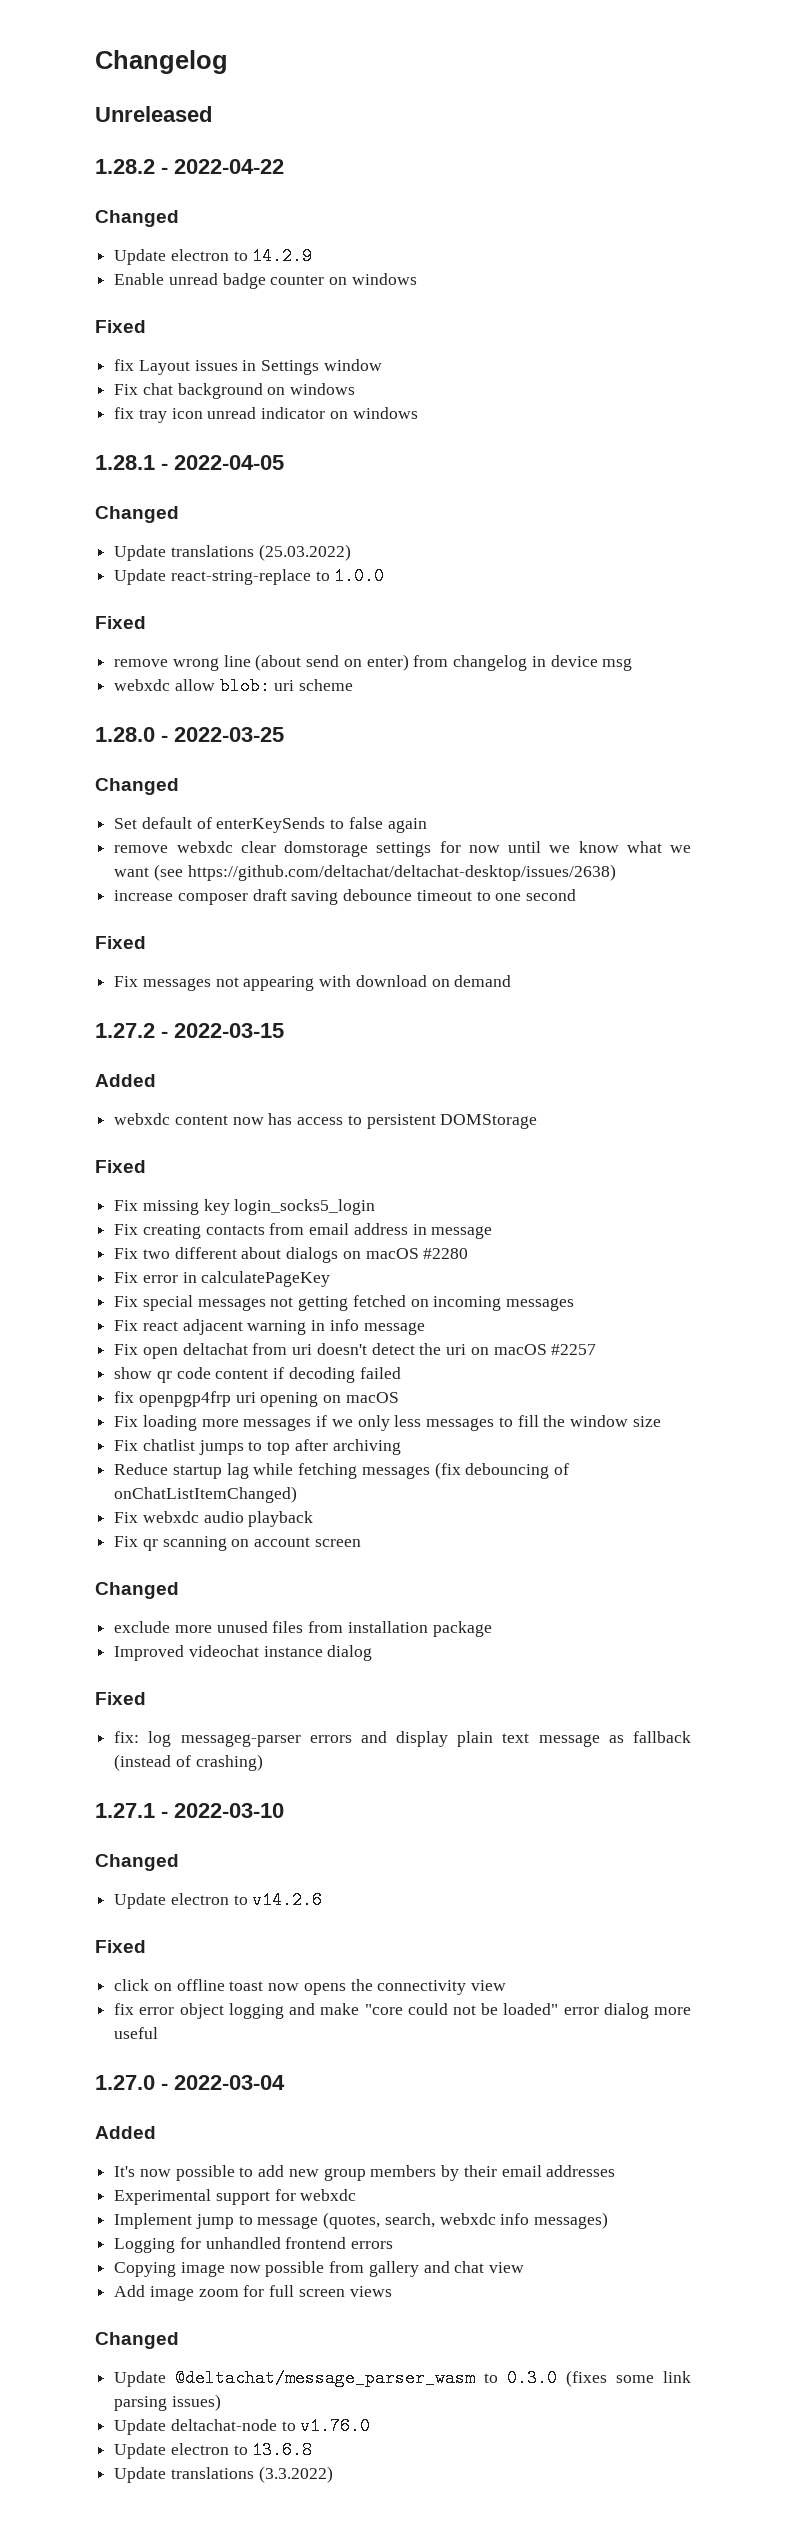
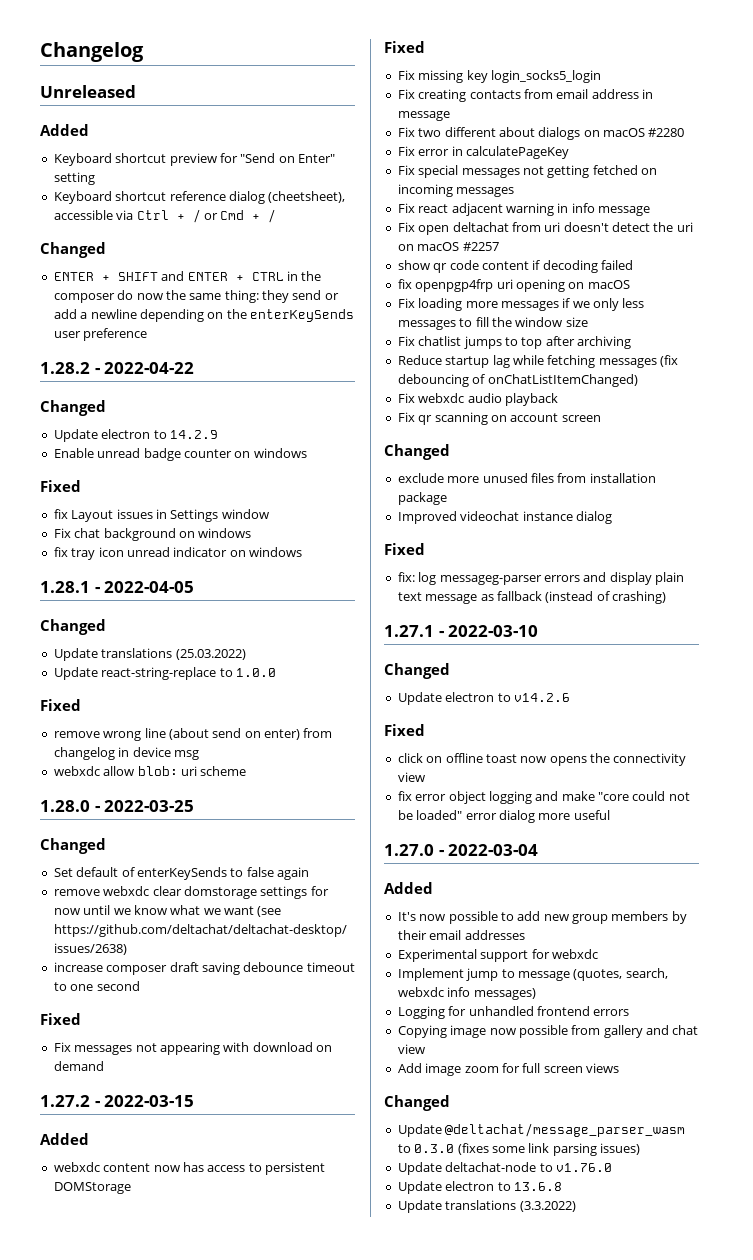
(212, 114) none -> [40,124,89,136] [53,153,335,166] [53,172,95,185] [53,191,346,204] [53,209,277,223] [40,242,106,258] [53,271,322,281] [53,290,339,303] [53,309,354,322] [53,328,148,341] // Added // Keyboard shortcut preview for "Send on Enter" setting // Keyboard shortcut reference dialog (cheetsheet), accessible via Ctrl + / or Cmd + / // Changed // ENTER + SHIFT and ENTER + CTRL in the composer do now the same thing: they send or add a newline depending on the enterKeySends user preference

